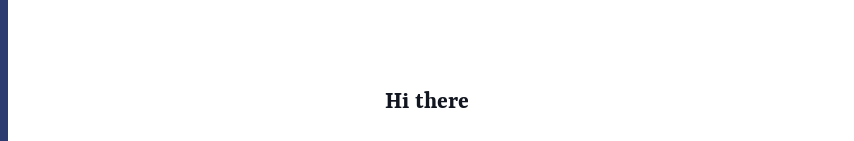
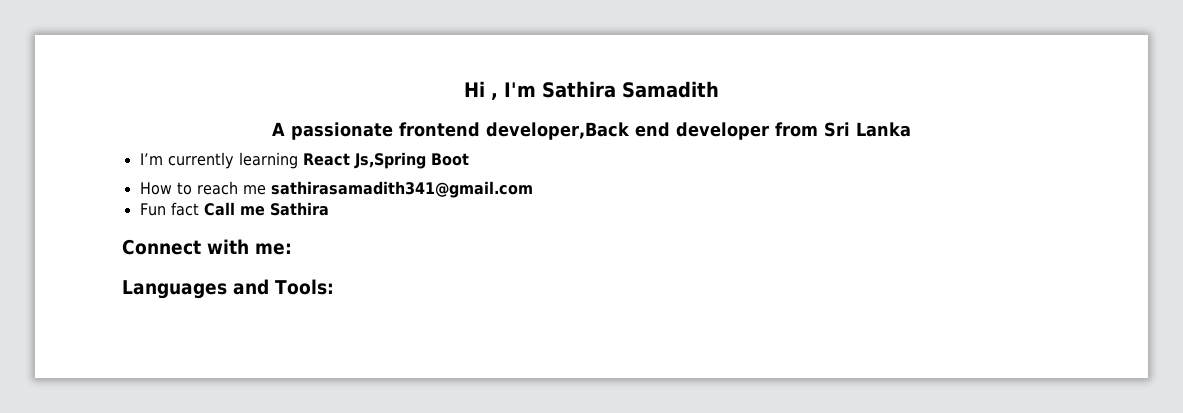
[415,91,470,108] there -> [491,81,719,100] [272,122,911,140] [139,152,469,169] [139,181,533,198] [139,202,329,216] [122,239,292,255] [122,279,334,299] , I'm Sathira Samadith // A passionate frontend developer,Back end developer from Sri Lanka // I’m currently learning React Js,Spring Boot // How to reach me sathirasamadith341@gmail.com // Fun fact Call me Sathira // Connect with me: // Languages and Tools:

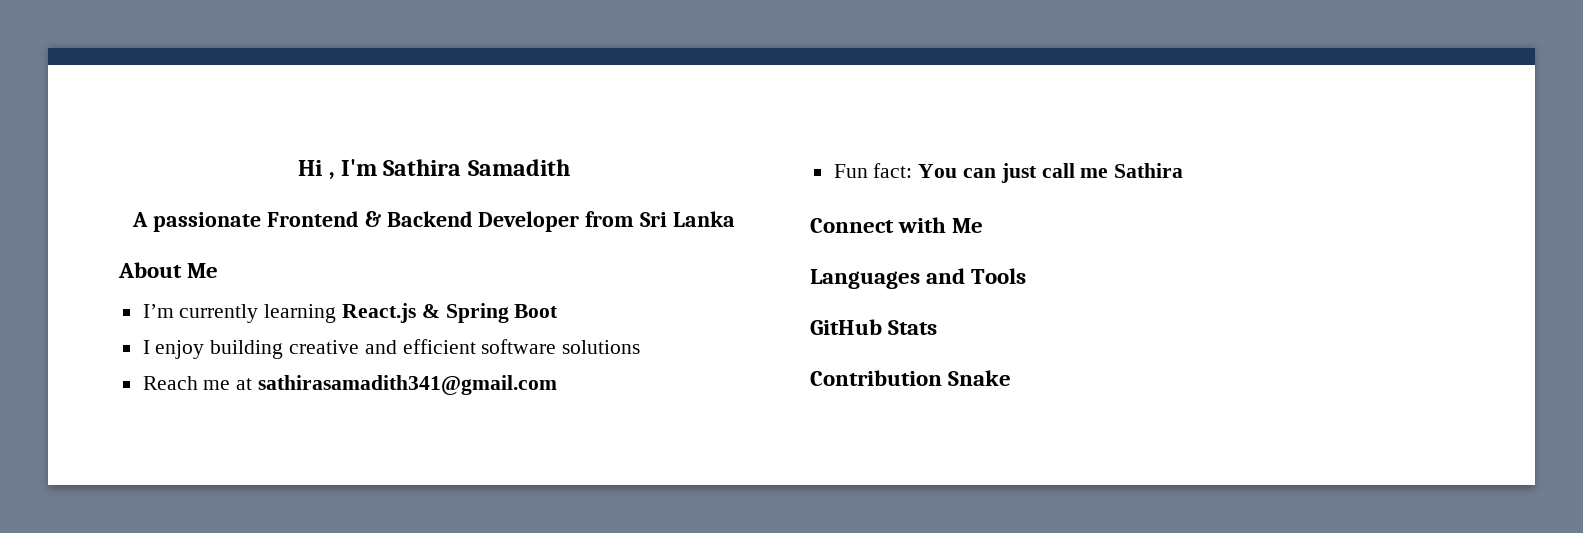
[399,122,769,140] frontend developer,Back end developer -> [266,211,580,232] Frontend & Backend Developer
(911, 129) none -> [118,262,219,278] // About Me
[302,152,469,169] [139,181,533,198] [139,202,235,216] React Js,Spring Boot // How to reach me sathirasamadith341@gmail.com // Fun fact Call -> [342,303,559,323] [142,339,641,359] [142,375,558,395] [833,163,1075,183] React.js & Spring Boot // I enjoy building creative and efficient software solutions // Reach me at sathirasamadith341@gmail.com // Fun fact: You can just call
[255,243,292,255] me: -> [952,218,984,233] Me
[275,279,334,295] Tools: -> [971,268,1027,284] [810,319,938,335] [810,370,1012,386] Tools // GitHub Stats // Contribution Snake

